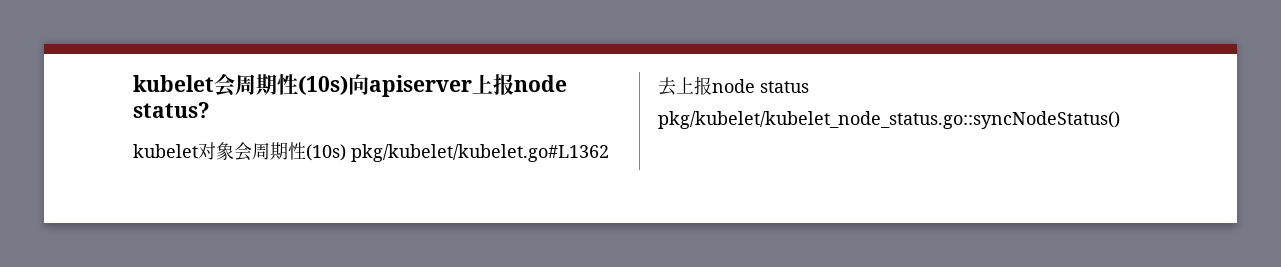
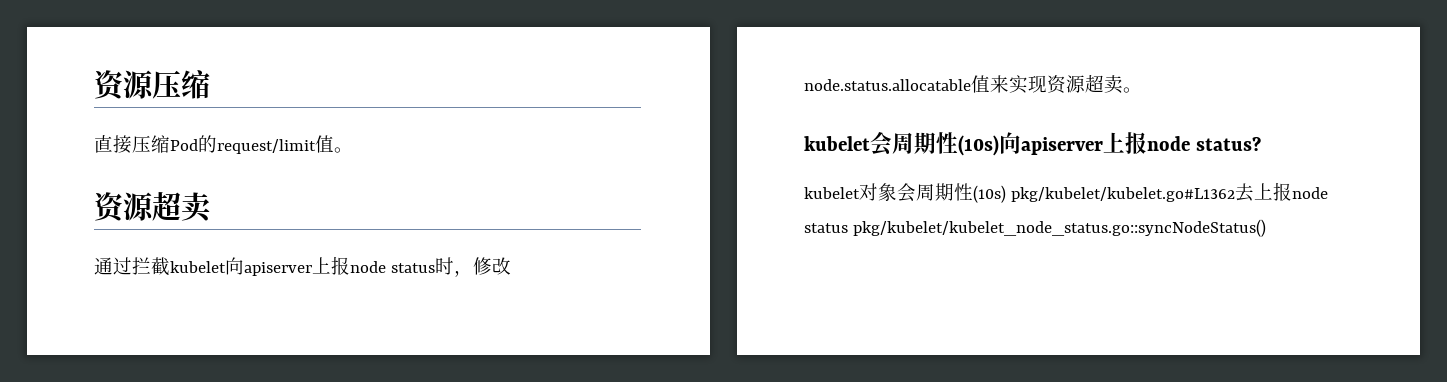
(133, 83) none -> [94,70,210,101] [94,135,353,154] [94,192,211,223] [94,256,511,277] [804,74,1142,94] 资源压缩 // 直接压缩Pod的request/limit值。 // 资源超卖 // 通过拦截kubelet向apiserver上报node status时，修改node.status.allocatable值来实现资源超卖。 //

